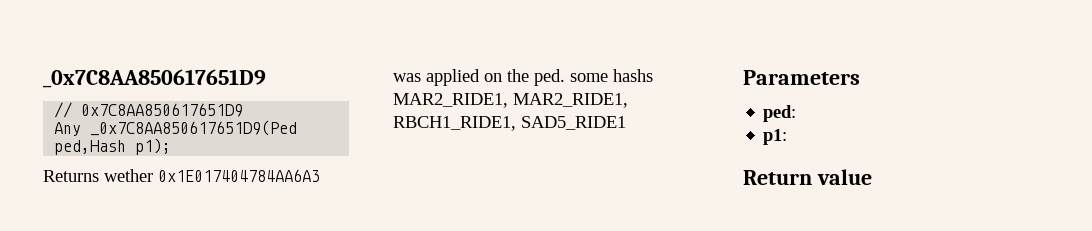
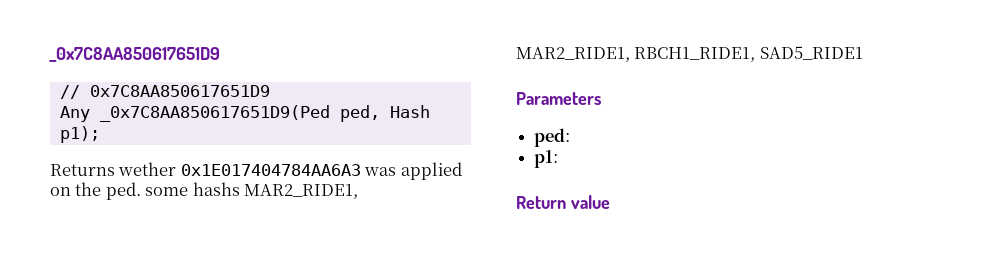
[54,140,127,155] ped,Hash -> [339,105,430,122] ped, Hash

